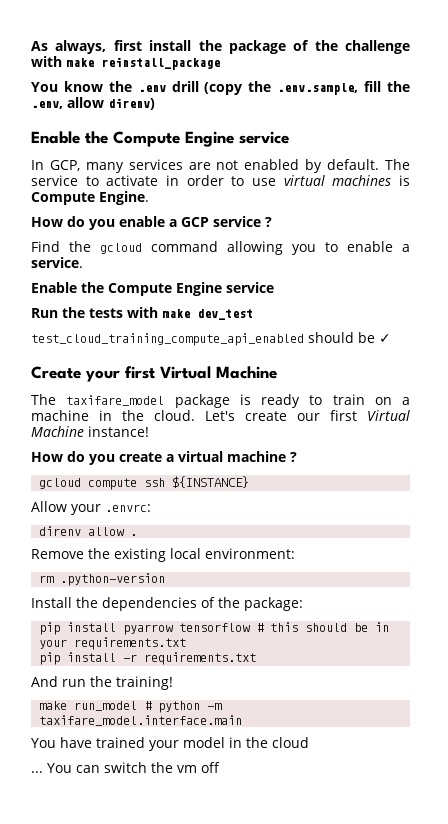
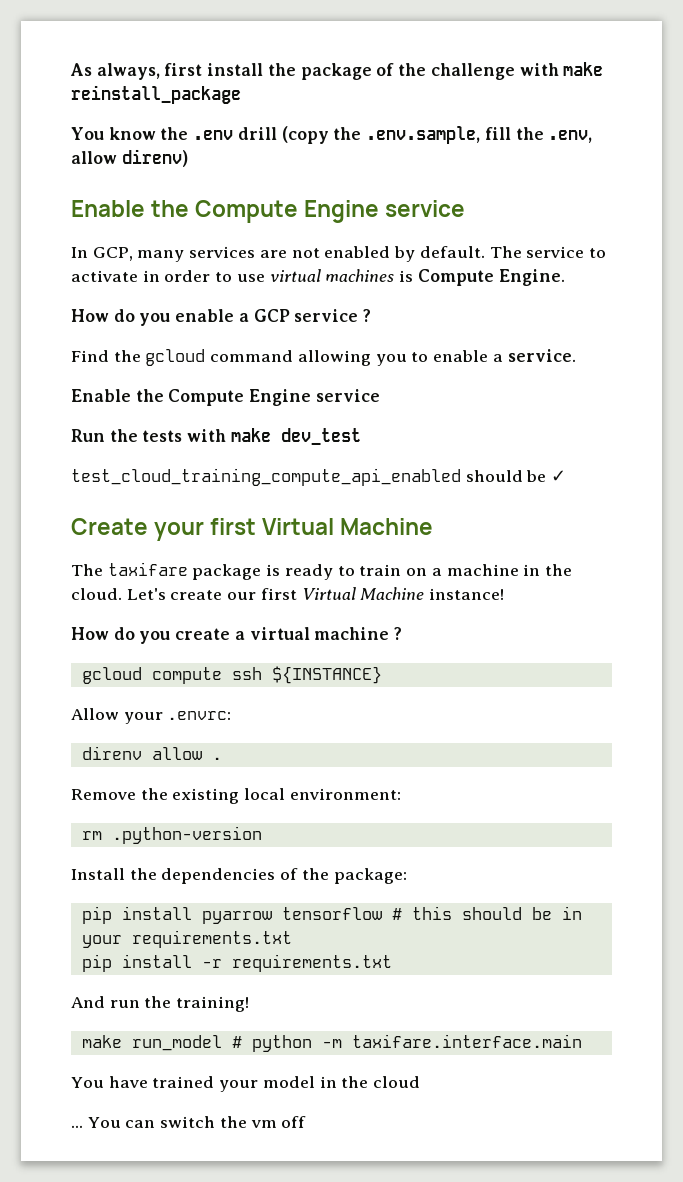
[66,395,165,406] taxifare_model -> [107,562,188,576] taxifare
[39,715,243,726] taxifare_model.interface.main -> [351,1034,582,1048] taxifare.interface.main

